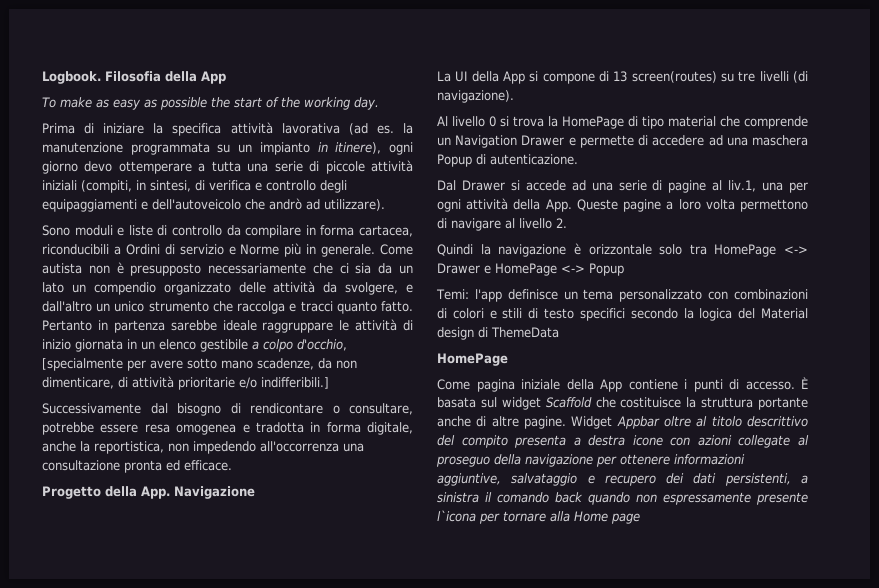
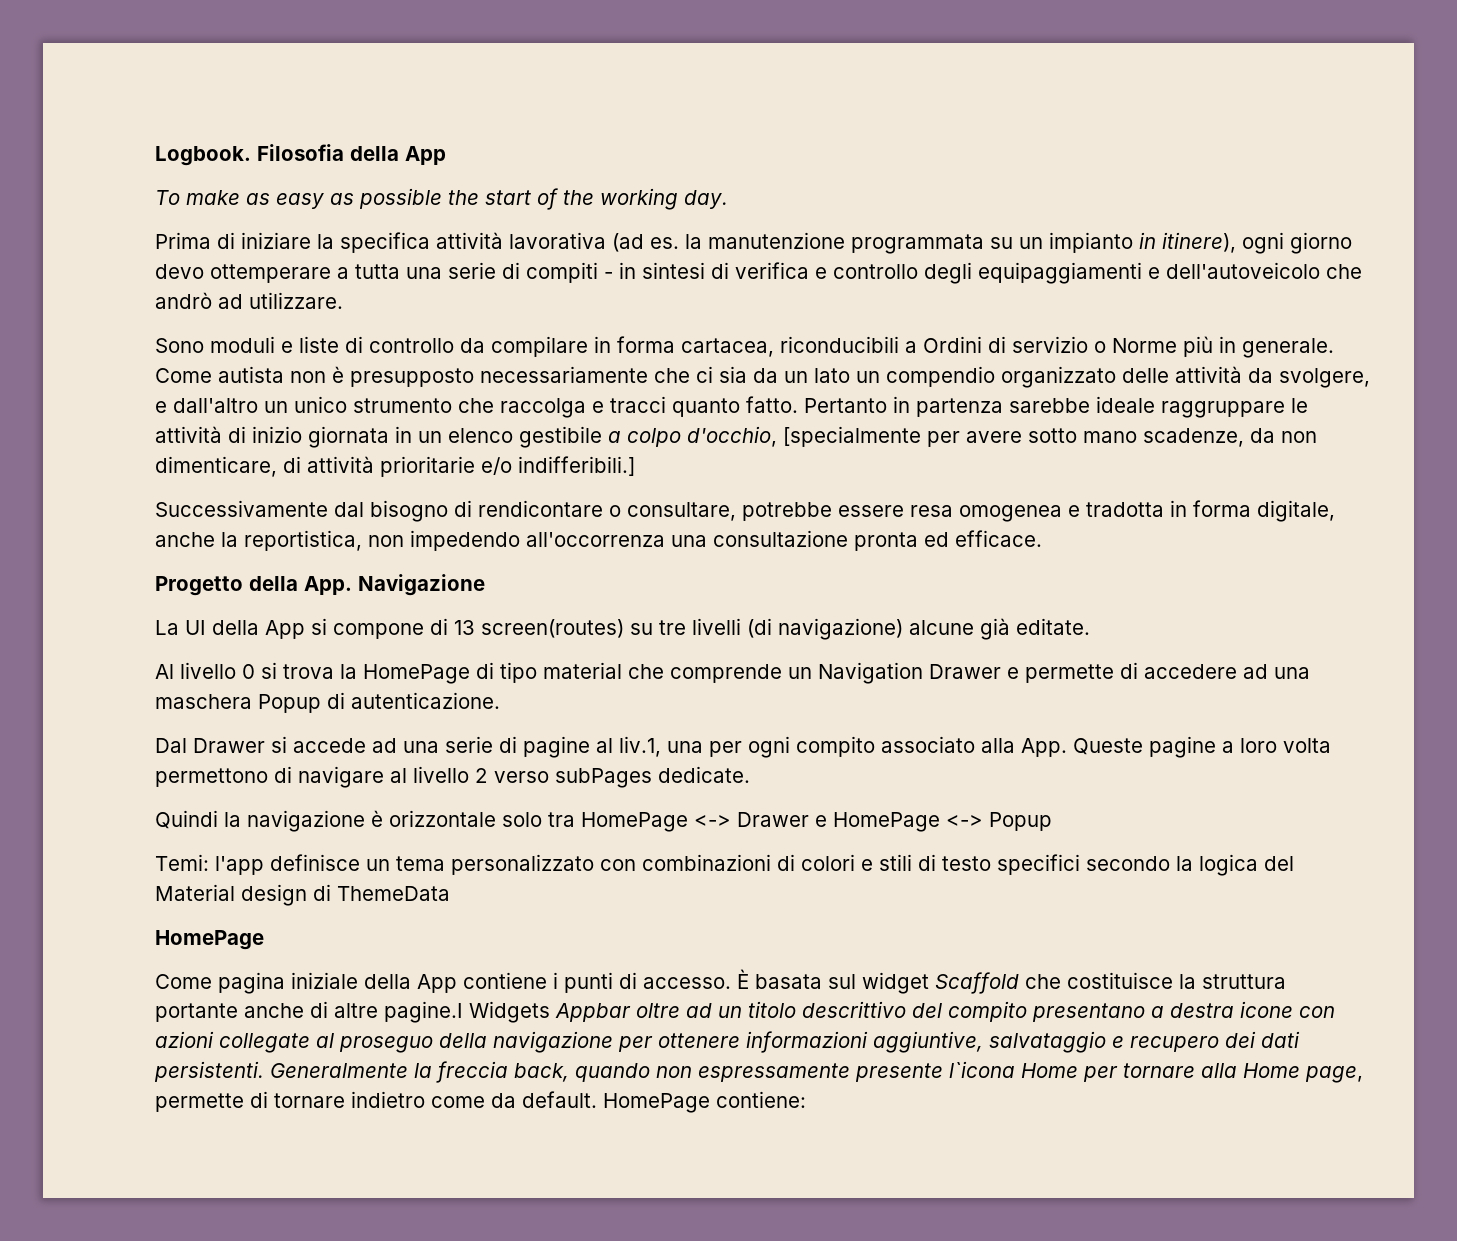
[325,160,414,174] [42,180,191,193] piccole attività iniziali (compiti, in sintesi, -> [526,262,705,283] compiti - in sintesi
[324,199,385,211] utilizzare). -> [249,292,343,309] utilizzare.
[228,246,236,255] e -> [1094,341,1106,353] o
[437,90,514,103] navigazione). -> [778,618,1090,640] navigazione) alcune già editate.
[466,198,541,210] attività della -> [796,736,1015,757] compito associato alla
[556,218,567,228] 2. -> [475,766,750,788] 2 verso subPages dedicate.
[524,416,708,429] pagine. Widget Appbar oltre al -> [384,1001,742,1023] pagine.I Widgets Appbar oltre ad un
[514,435,567,448] presenta -> [1032,1003,1145,1022] presentano
[724,473,808,486] [437,492,583,503] persistenti, a sinistra il comando back -> [154,1061,569,1083] persistenti. Generalmente la freccia back,
(476, 516) none -> [1021,1063,1078,1078] Home
[611,513,640,524] page -> [1305,1066,1363,1083] [155,1091,806,1113] page, permette di tornare indietro come da default. HomePage contiene:

